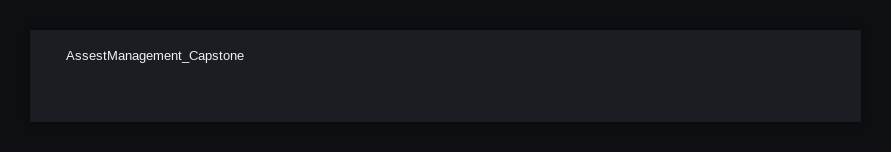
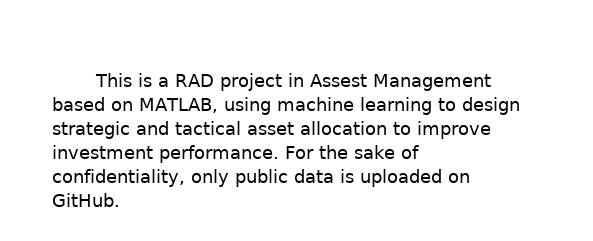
[66,51,244,63] AssestManagement_Capstone -> [95,73,492,91] [52,97,520,115] [52,121,491,139] [52,145,419,163] [52,169,470,187] [52,193,120,207] This is a RAD project in Assest Management based on MATLAB, using machine learning to design strategic and tactical asset allocation to improve investment performance. For the sake of confidentiality, only public data is uploaded on GitHub.

